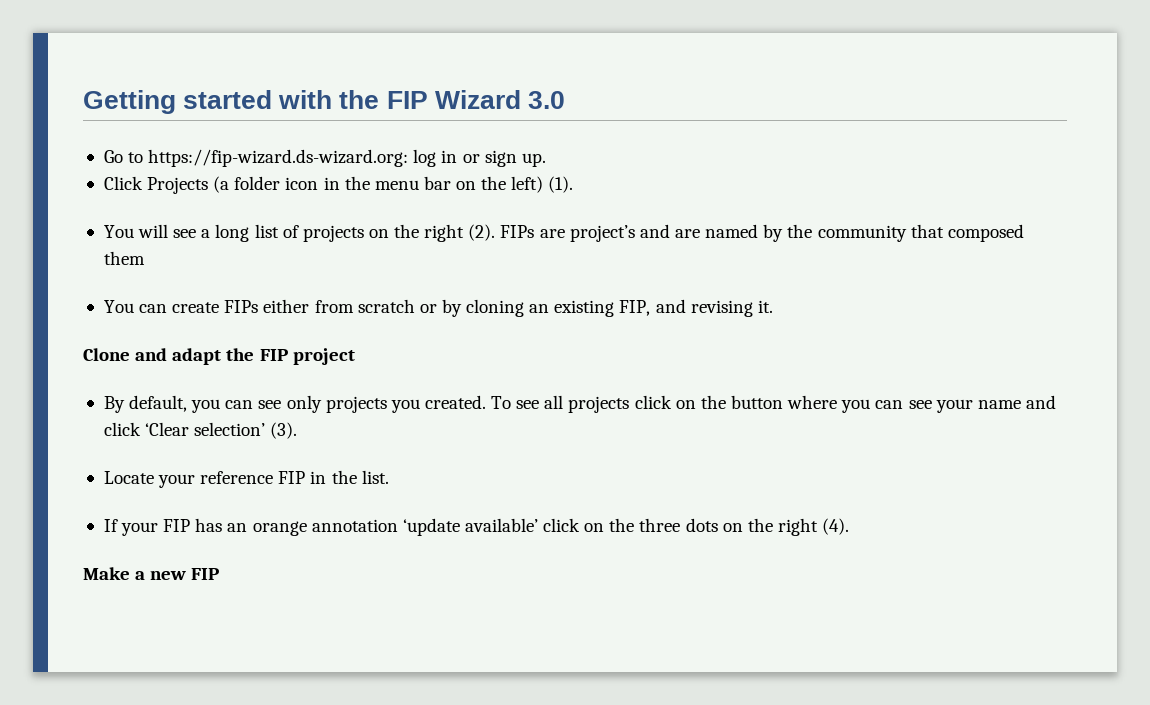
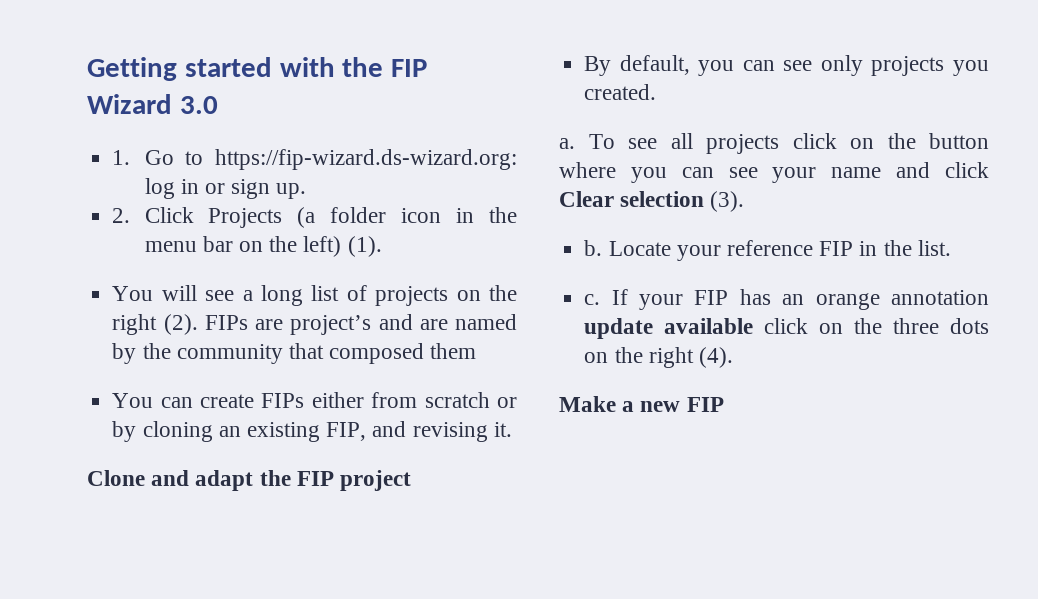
(565, 100) none -> [112,150,131,165] 1.
(546, 160) none -> [112,208,131,223] 2.
(486, 402) none -> [559,138,575,149] // a.
[145,422,266,436] ‘Clear selection’ -> [559,191,705,207] Clear selection
(298, 430) none -> [584,240,603,256] b.
(389, 477) none -> [584,294,601,305] c.
[402,518,538,536] ‘update available’ -> [584,318,754,339] update available

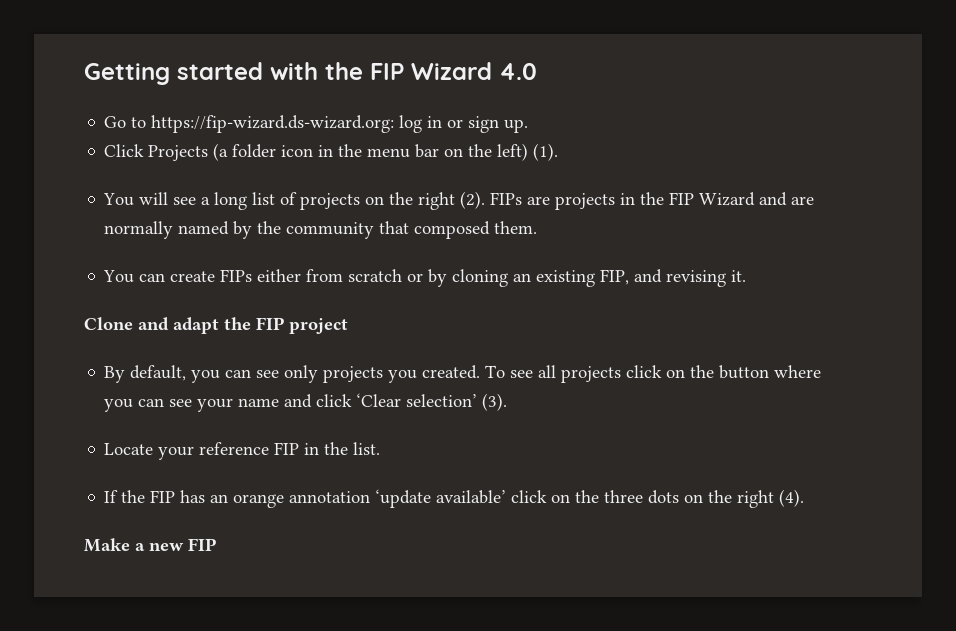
[179,96,218,114] [112,150,131,165] 3.0 // 1. -> [499,63,537,80] 4.0 //
[112,208,131,223] 2. -> (529, 126) none
[290,315,372,335] project’s -> [555,192,756,210] projects in the FIP Wizard
(448, 324) none -> [104,221,174,239] normally
[430,343,477,359] them -> [494,221,538,234] them.
[559,138,575,149] // a. -> (481, 372) none
[559,191,705,207] Clear selection -> [356,393,478,407] ‘Clear selection’
[584,240,603,256] b. -> (508, 402) none
[584,289,684,310] c. If your -> [104,490,146,503] If the
[584,318,754,339] update available -> [375,489,507,508] ‘update available’

